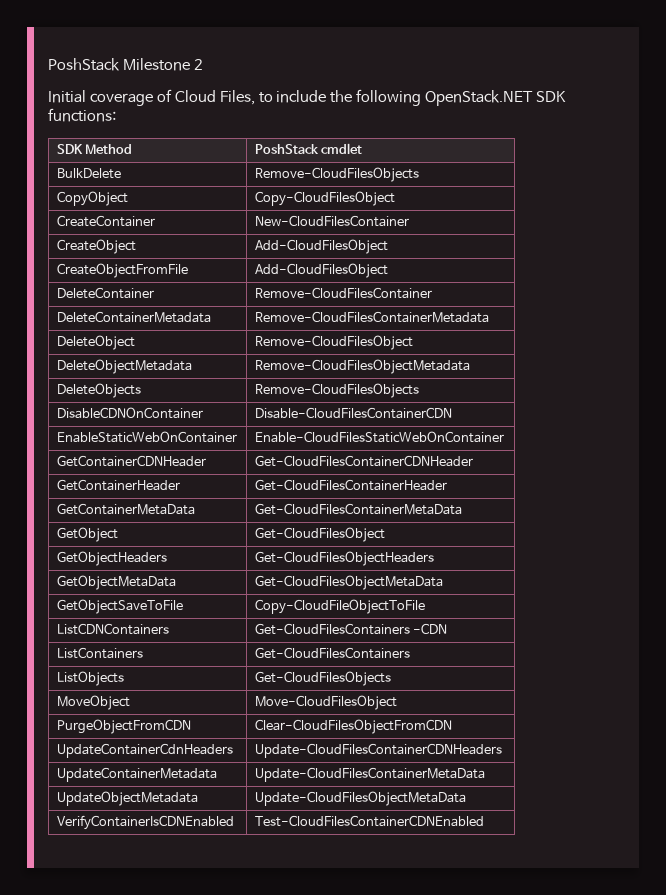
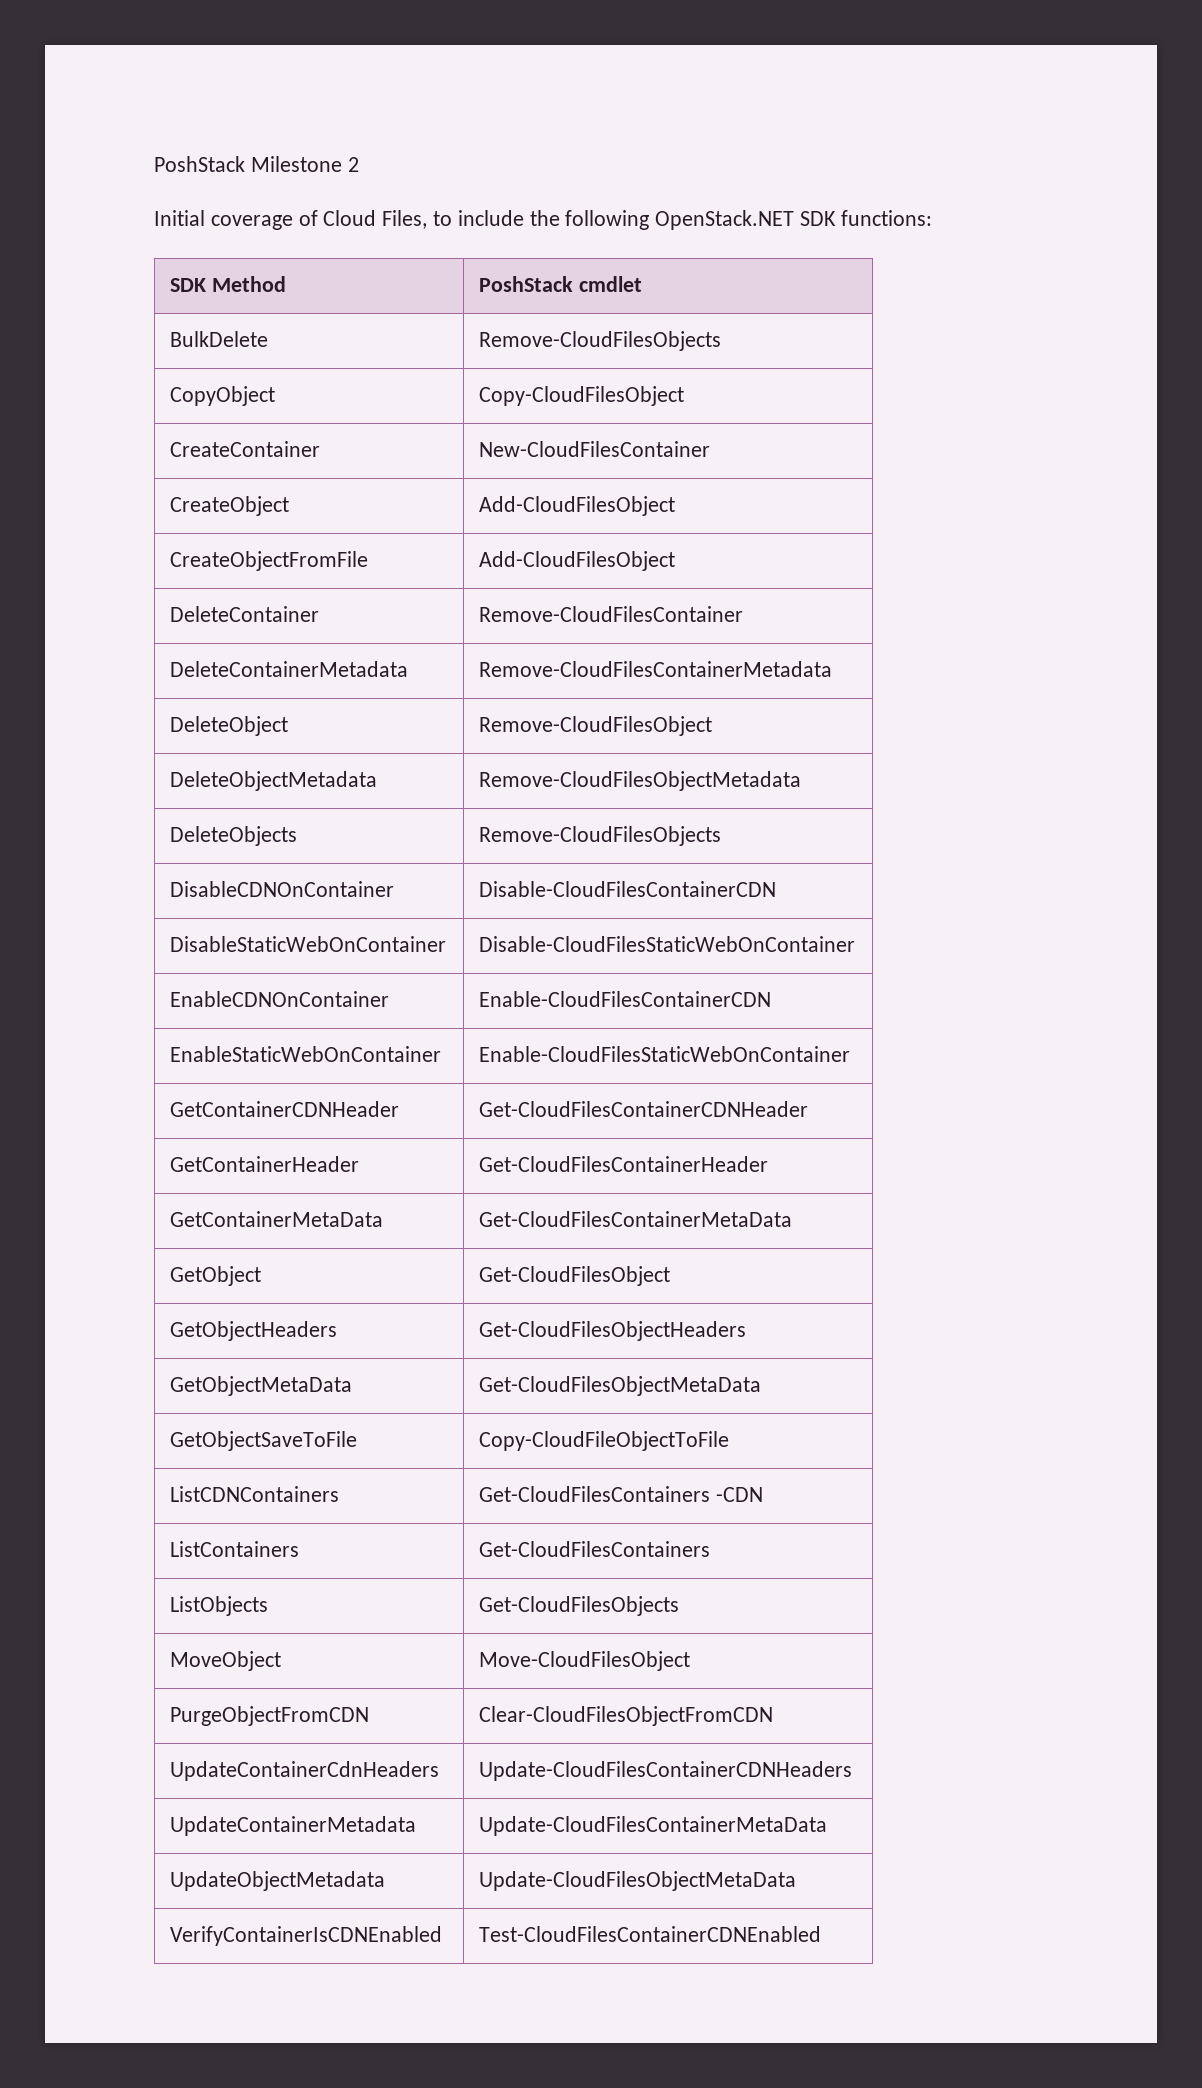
(452, 413) none -> [170,936,447,952] [479,936,856,952] [170,991,390,1007] [479,991,772,1007] // DisableStaticWebOnContainer | Disable-CloudFilesStaticWebOnContainer // EnableCDNOnContainer | Enable-CloudFilesContainerCDN

